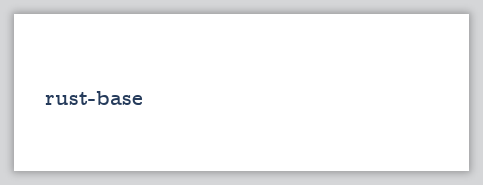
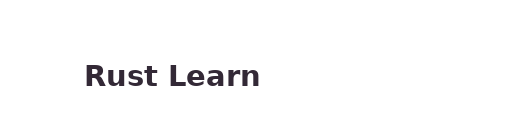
[45,91,143,105] rust-base -> [84,65,261,86] Rust Learn

